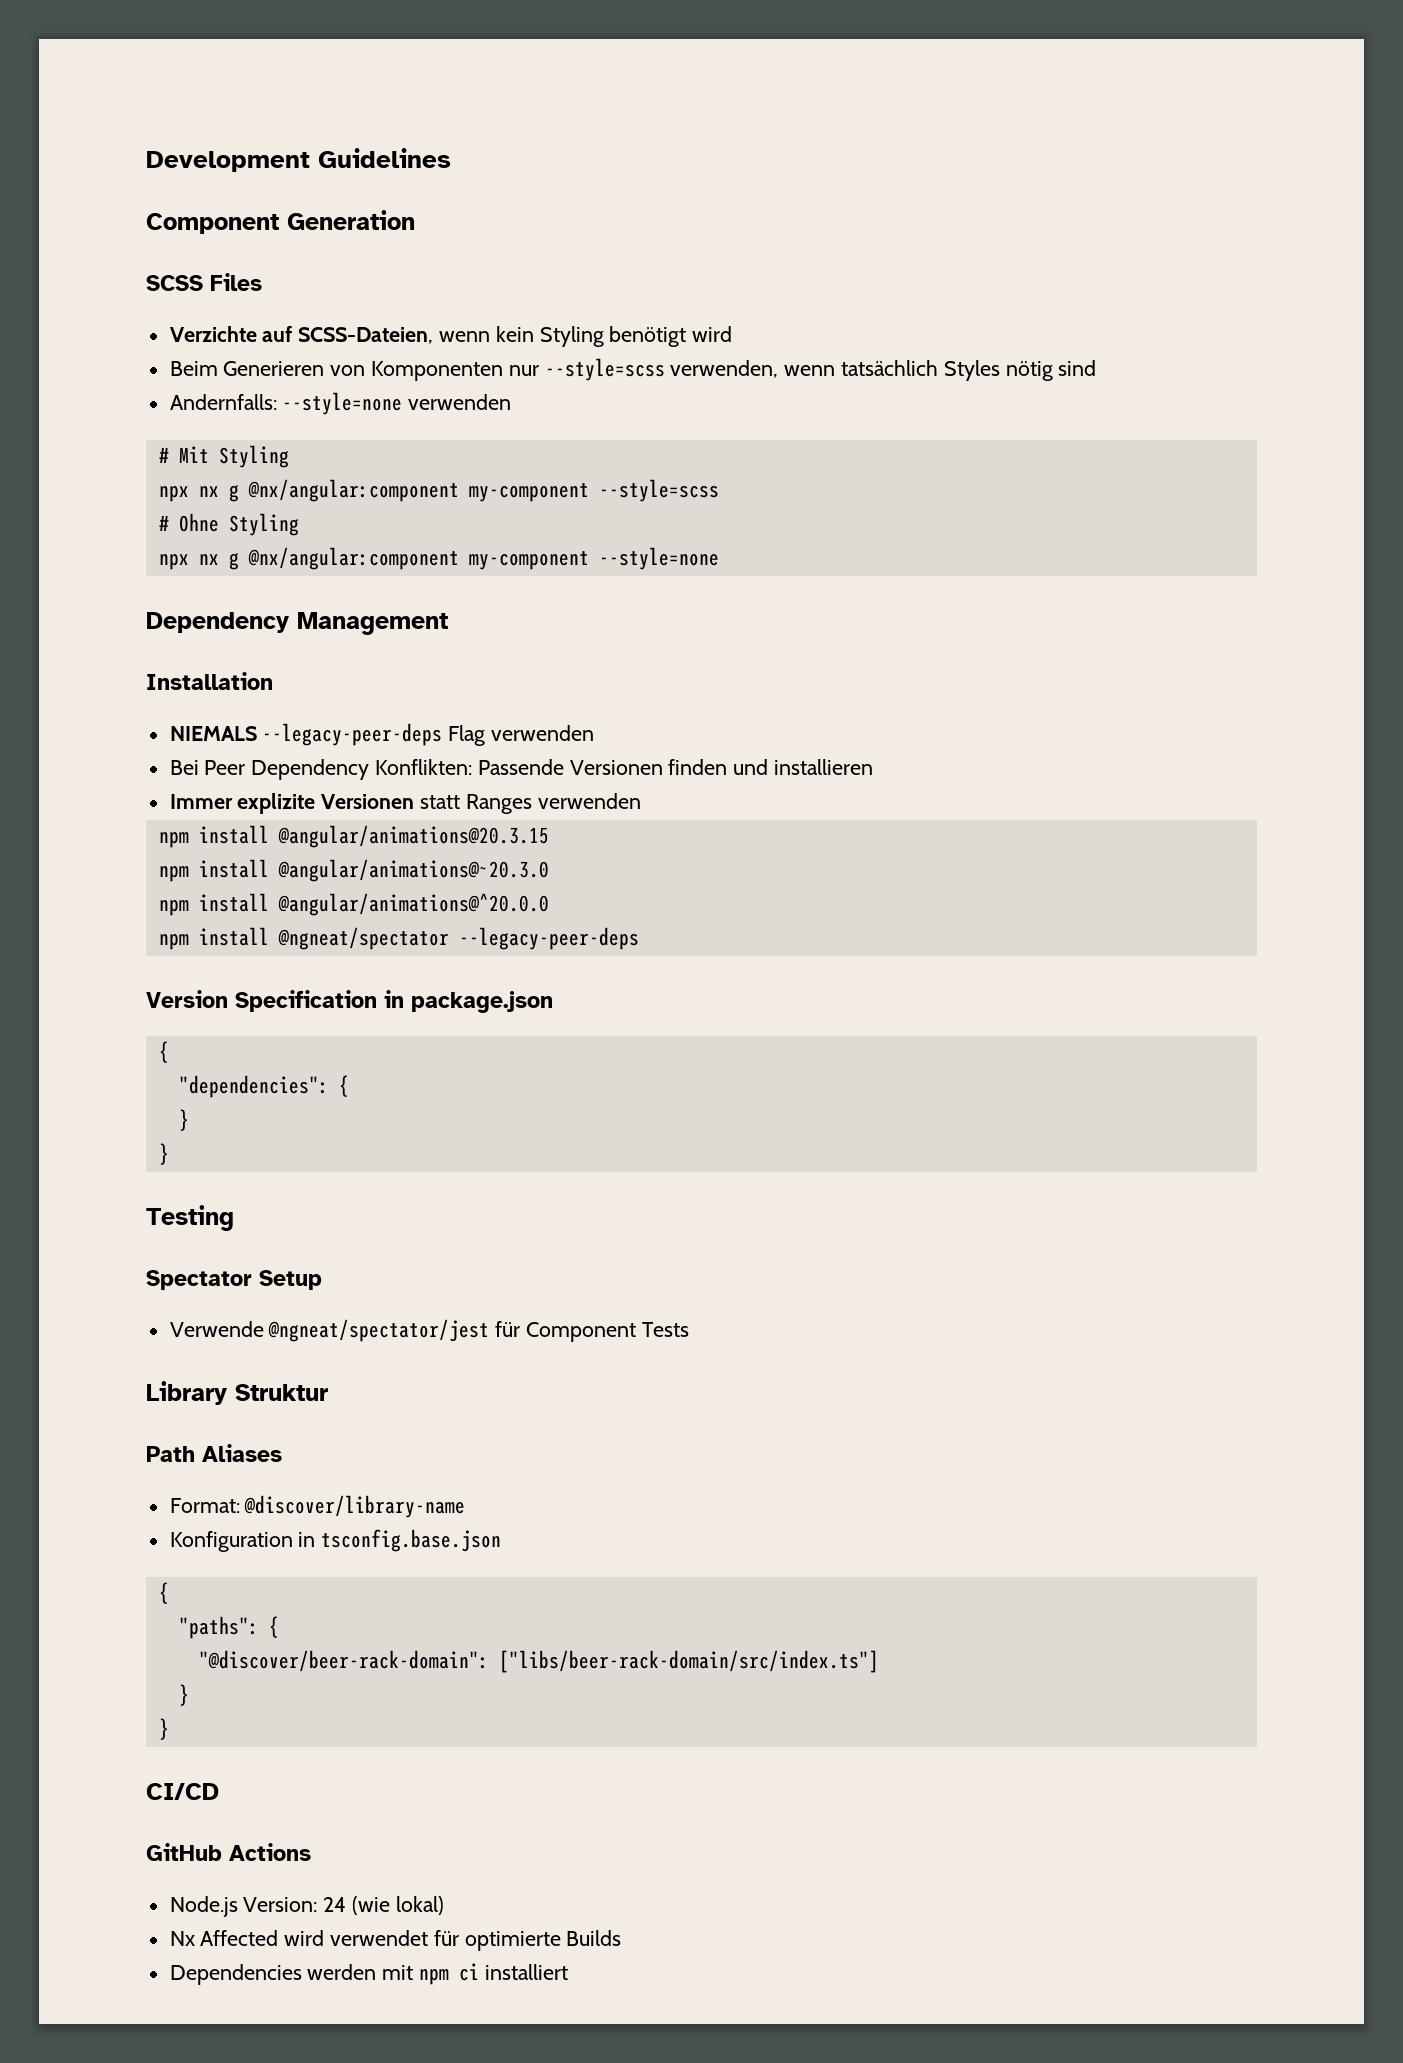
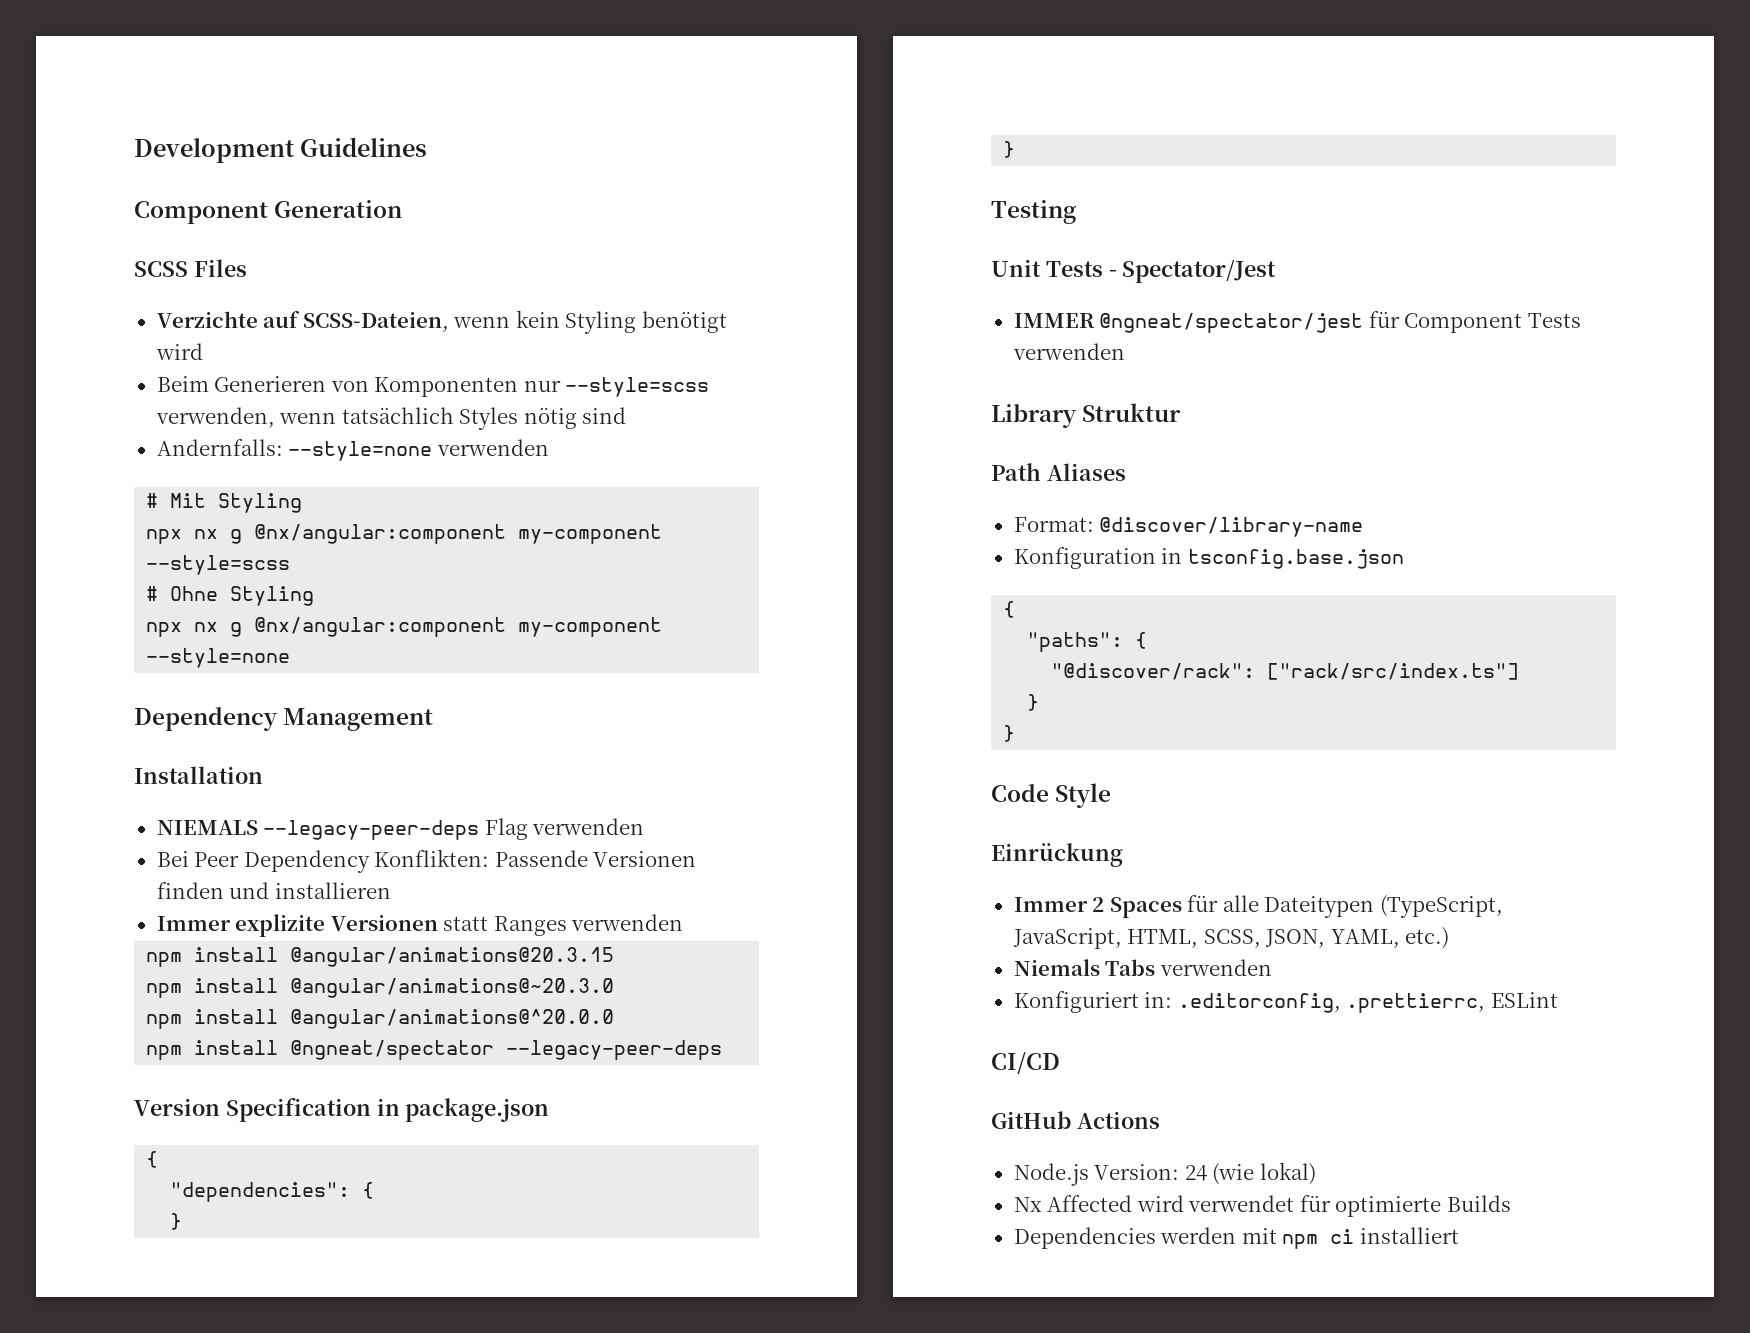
[146,1270,322,1290] [169,1321,264,1337] Spectator Setup // Verwende -> [991,259,1277,283] [1013,313,1095,328] Unit Tests - Spectator/Jest // IMMER
(689, 1329) none -> [1012,343,1125,360] verwenden
[198,1650,879,1673] [178,1684,189,1706] [158,1718,169,1740] "@discover/beer-rack-domain": ["libs/beer-rack-domain/src/index.ts"] // } // } -> [1051,663,1520,680] [1027,694,1040,711] [1003,725,1016,742] [991,783,1112,808] [991,843,1123,867] [1013,895,1503,918] [1012,927,1450,949] [1013,959,1272,976] [1013,991,1558,1013] "@discover/rack": ["rack/src/index.ts"] // } // } // Code Style // Einrückung // Immer 2 Spaces für alle Dateitypen (TypeScript, JavaScript, HTML, SCSS, JSON, YAML, etc.) // Niemals Tabs verwenden // Konfiguriert in: .editorconfig, .prettierrc, ESLint

